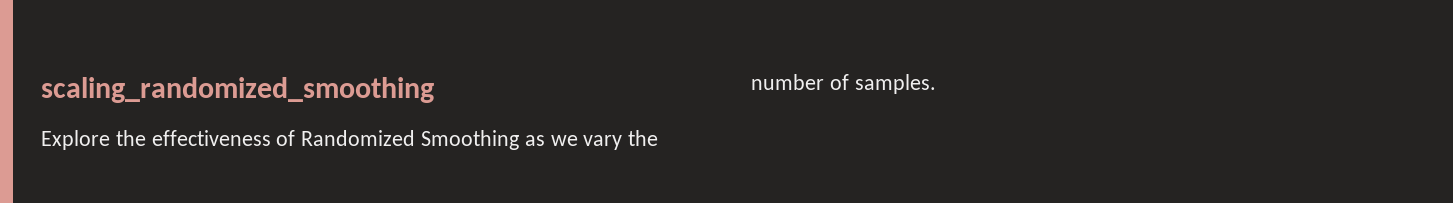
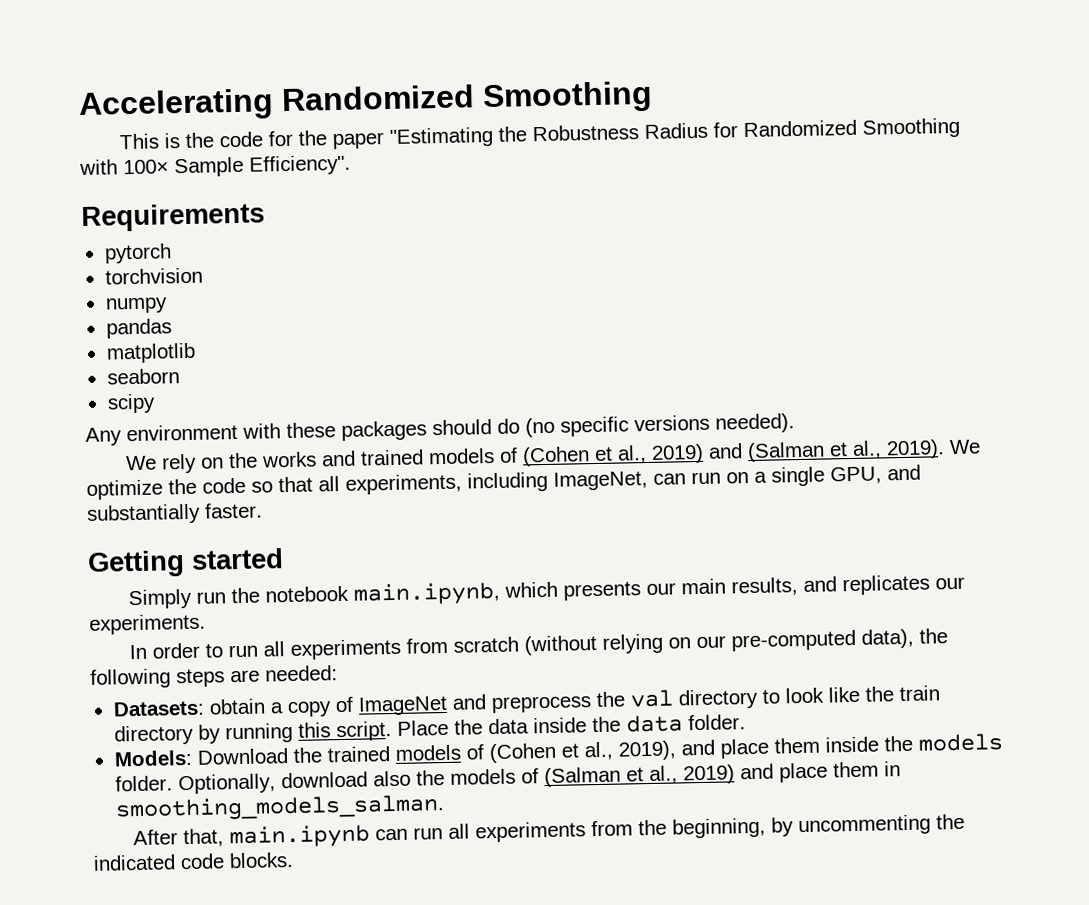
[41,77,434,103] [41,130,659,150] [751,74,936,94] scaling_randomized_smoothing // Explore the effectiveness of Randomized Smoothing as we vary the number of samples. -> [78,80,653,123] [118,117,960,150] [79,154,351,178] [81,202,265,233] [103,243,172,264] [104,267,203,285] [104,297,168,314] [105,318,172,339] [105,342,196,364] [106,368,180,385] [106,393,156,414] [85,413,795,446] [124,439,981,474] [86,464,921,500] [86,502,263,525] [87,548,284,578] [127,574,965,610] [89,613,206,635] [128,628,948,661] [90,665,338,689] [112,685,940,718] [113,714,746,746] [113,733,1003,767] [114,761,901,795] [114,794,445,822] [132,813,965,849] [93,851,294,871] Accelerating Randomized Smoothing // This is the code for the paper "Estimating the Robustness Radius for Randomized Smoothing with 100× Sample Efficiency". // Requirements // pytorch // torchvision // numpy // pandas // matplotlib // seaborn // scipy // Any environment with these packages should do (no specific versions needed). // We rely on the works and trained models of (Cohen et al., 2019) and (Salman et al., 2019). We optimize the code so that all experiments, including ImageNet, can run on a single GPU, and substantially faster. // Getting started // Simply run the notebook main.ipynb, which presents our main results, and replicates our experiments. // In order to run all experiments from scratch (without relying on our pre-computed data), the following steps are needed: // Datasets: obtain a copy of ImageNet and preprocess the val directory to look like the train directory by running this script. Place the data inside the data folder. // Models: Download the trained models of (Cohen et al., 2019), and place them inside the models folder. Optionally, download also the models of (Salman et al., 2019) and place them in smoothing_models_salman. // After that, main.ipynb can run all experiments from the beginning, by uncommenting the indicated code blocks.

